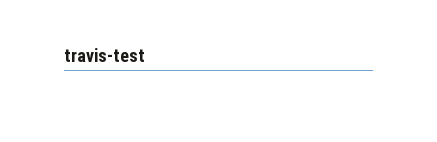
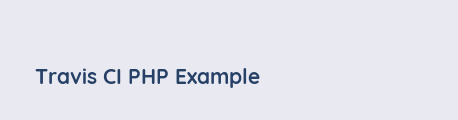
[64,48,145,62] travis-test -> [35,68,260,88] Travis CI PHP Example

